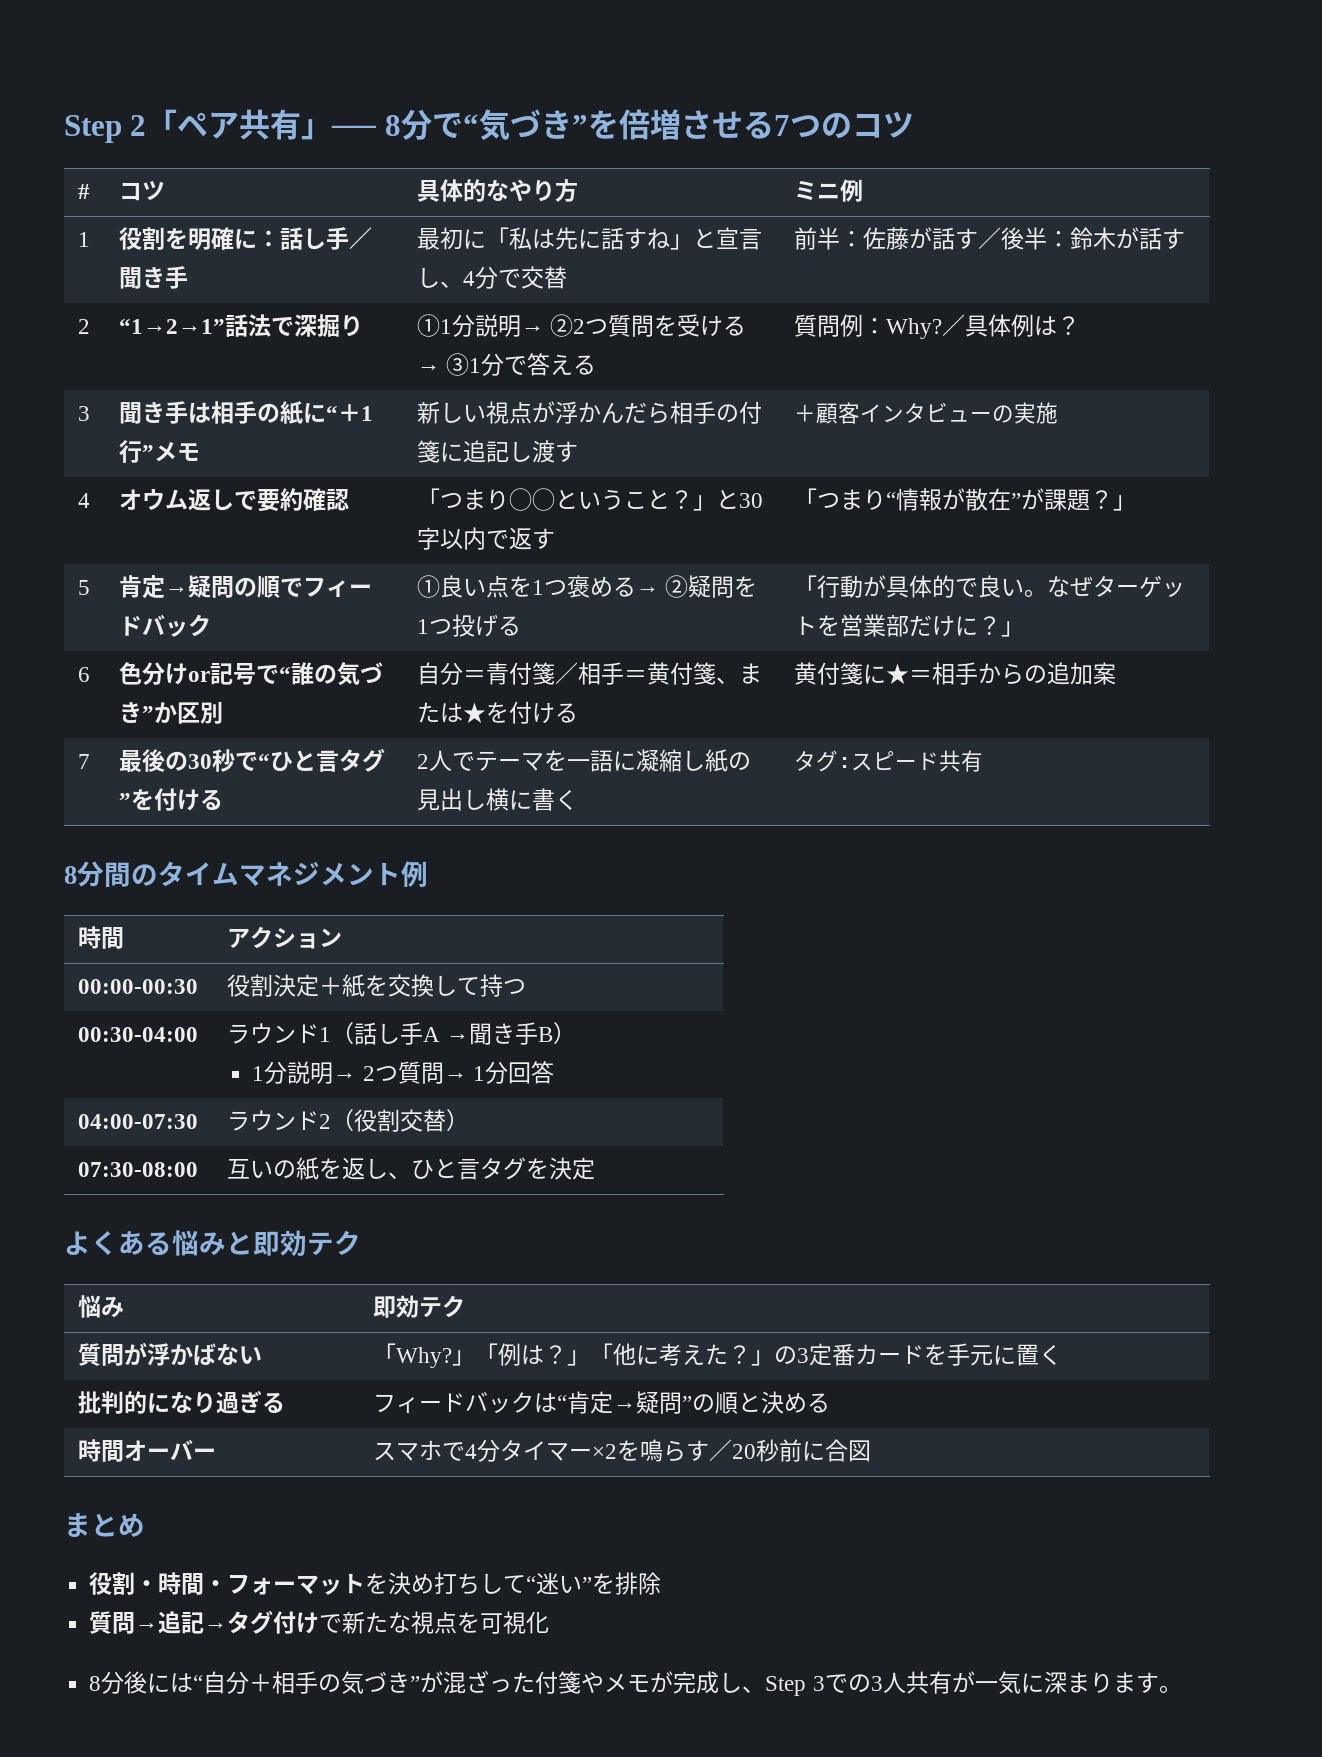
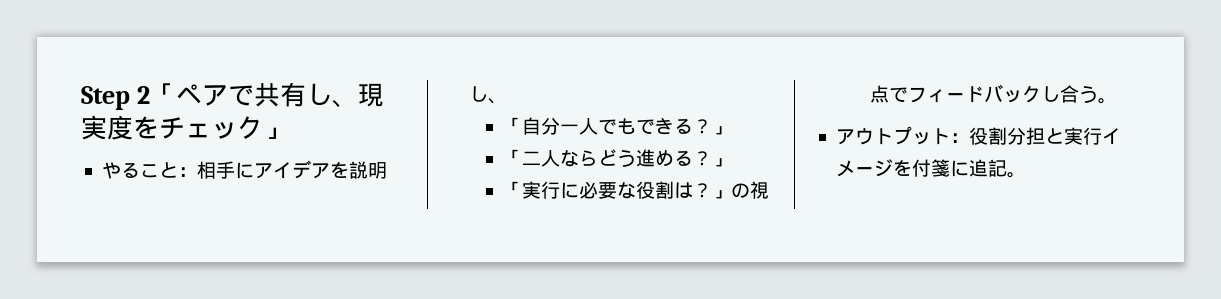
[239,109,914,141] [78,184,91,199] [119,181,166,201] [417,179,579,202] [794,179,864,202] [78,232,91,247] [119,227,373,250] [119,266,189,289] [417,227,763,250] [417,266,568,289] [794,227,1186,250] [78,319,91,334] [119,314,364,337] [417,314,747,337] [417,353,597,376] [794,314,1081,339] [78,406,91,421] [119,401,374,425] [119,440,201,463] [417,401,763,424] [417,440,579,463] [794,402,1059,424] [78,493,91,508] [119,488,350,512] [417,488,764,511] [417,527,556,550] [794,488,1137,511] [78,580,91,595] [119,575,373,599] [119,614,212,637] [417,575,758,598] [417,614,522,637] [794,575,1186,598] [794,614,1025,637] [78,667,91,682] [119,662,384,686] [119,701,224,724] [417,662,763,685] [417,701,579,724] [794,662,1117,685] [78,754,91,769] [119,748,386,772] [119,788,224,811] [417,749,752,773] [417,788,579,811] [794,750,984,772] [64,861,428,887] [78,926,125,949] [227,926,343,949] [78,979,199,994] [227,974,527,998] [78,1027,199,1042] [227,1022,577,1045] [252,1061,554,1084] [78,1114,199,1129] [227,1109,470,1132] [78,1162,199,1177] [227,1157,596,1181] [64,1230,361,1257] [78,1295,125,1318] [373,1295,466,1318] [78,1342,263,1366] [373,1343,1063,1368] [78,1390,286,1414] [373,1391,831,1414] [78,1439,217,1462] [373,1439,872,1462] [64,1513,145,1537] [89,1572,662,1595] [89,1610,550,1634] [89,1670,1159,1696] 共有」── 8分で“気づき”を倍増させる7つのコツ // # | コツ | 具体的なやり方 | ミニ例 // 1 | 役割を明確に：話し手／聞き手 | 最初に「私は先に話すね」と宣言し、4分で交替 | 前半：佐藤が話す／後半：鈴木が話す // 2 | “1→2→1”話法で深掘り | ①1分説明→ ②2つ質問を受ける→ ③1分で答える | 質問例：Why?／具体例は？ // 3 | 聞き手は相手の紙に“＋1行”メモ | 新しい視点が浮かんだら相手の付箋に追記し渡す | ＋顧客インタビューの実施 // 4 | オウム返しで要約確認 | 「つまり◯◯ということ？」と30字以内で返す | 「つまり“情報が散在”が課題？」 // 5 | 肯定→疑問の順でフィードバック | ①良い点を1つ褒める→ ②疑問を1つ投げる | 「行動が具体的で良い。なぜターゲットを営業部だけに？」 // 6 | 色分けor記号で“誰の気づき”か区別 | 自分＝青付箋／相手＝黄付箋、または★を付ける | 黄付箋に★＝相手からの追加案 // 7 | 最後の30秒で“ひと言タグ”を付ける | 2人でテーマを一語に凝縮し紙の見出し横に書く | タグ:スピード共有 // 8分間のタイムマネジメント例 // 時間 | アクション // 00:00-00:30 | 役割決定＋紙を交換して持つ // 00:30-04:00 | ラウンド1（話し手A →聞き手B） // 1分説明→ 2つ質問→ 1分回答 // 04:00-07:30 | ラウンド2（役割交替） // 07:30-08:00 | 互いの紙を返し、ひと言タグを決定 // よくある悩みと即効テク // 悩み | 即効テク // 質問が浮かばない | 「Why?」「例は？」「他に考えた？」の3定番カードを手元に置く // 批判的になり過ぎる | フィードバックは“肯定→疑問”の順と決める // 時間オーバー | スマホで4分タイマー×2を鳴らす／20秒前に合図 // まとめ // 役割・時間・フォーマットを決め打ちして“迷い”を排除 // 質問→追記→タグ付けで新たな視点を可視化 // 8分後には“自分＋相手の気づき”が混ざった付箋やメモが完成し、Step 3での3人共有が一気に深まります -> [227,82,384,108] [81,115,289,140] [101,160,387,179] [468,86,507,104] [503,117,732,135] [503,149,732,167] [503,181,770,199] [870,84,1118,104] [835,126,1121,145] [835,159,1007,177] で共有し、現実度をチェック」 // やること：相手にアイデアを説明し、 // 「自分一人でもできる？」 // 「二人ならどう進める？」 // 「実行に必要な役割は？」の視点でフィードバックし合う。 // アウトプット：役割分担と実行イメージを付箋に追記

